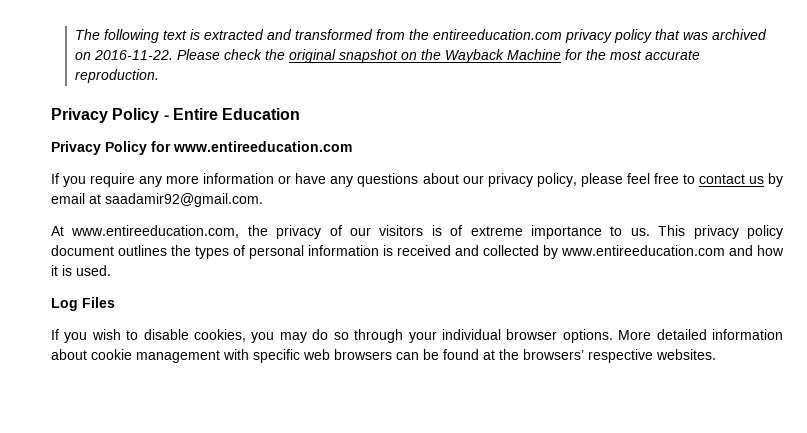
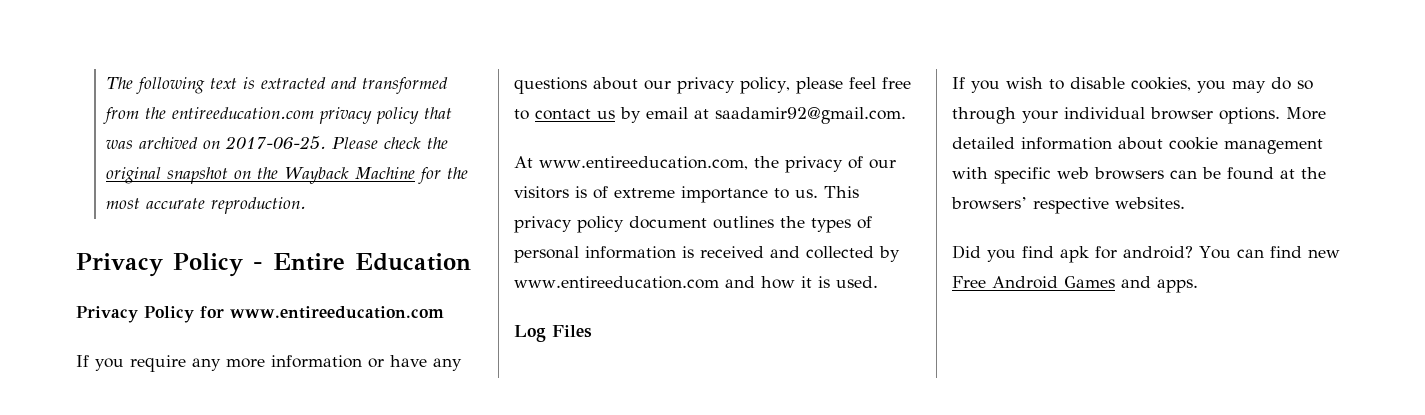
[93,50,173,60] 2016-11-22. -> [225,136,327,150] 2017-06-25.
(716, 354) none -> [952,245,1340,263] [952,276,1198,293] // Did you find apk for android? You can find new Free Android Games and apps.

